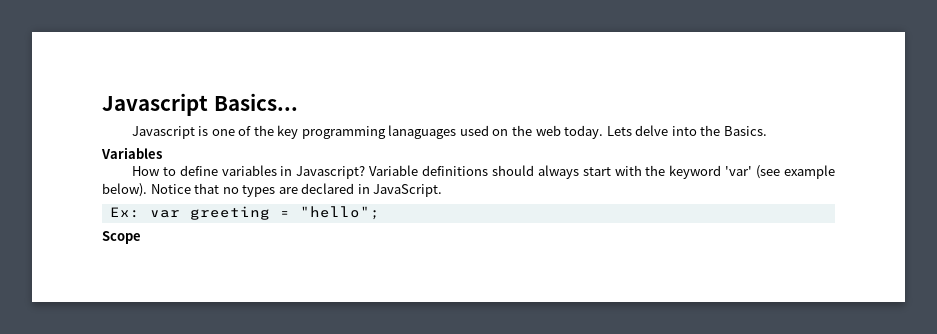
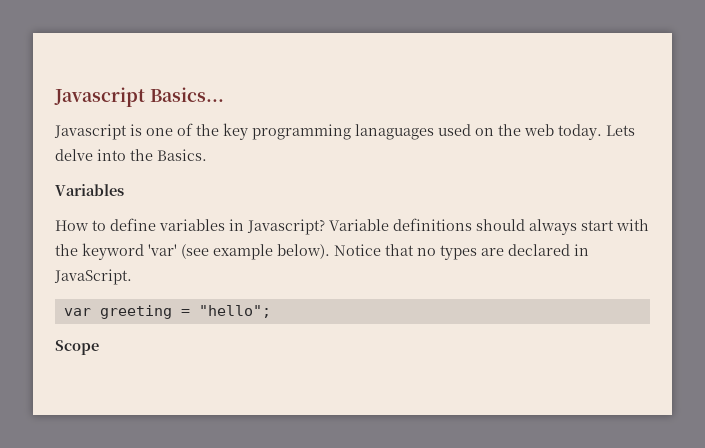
[109,207,140,218] Ex: -> (132, 277) none

